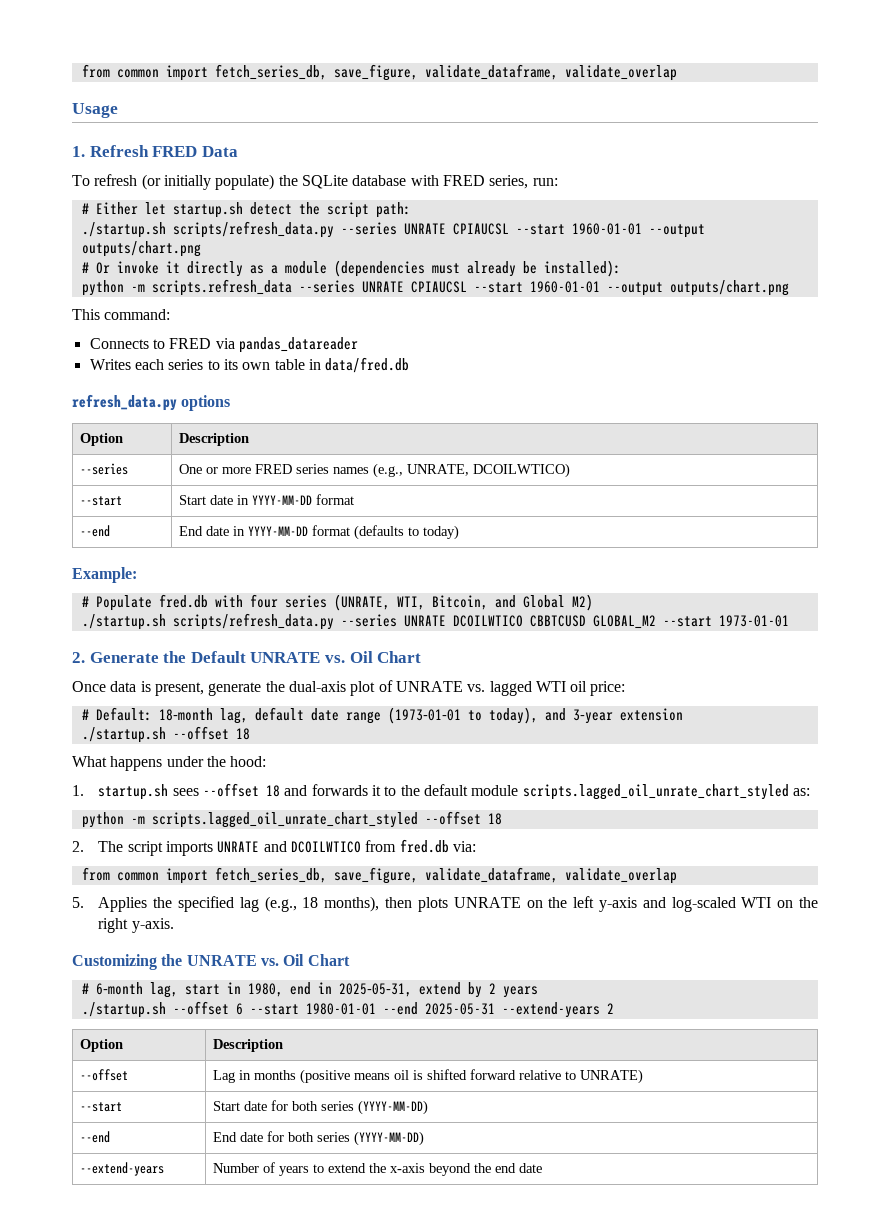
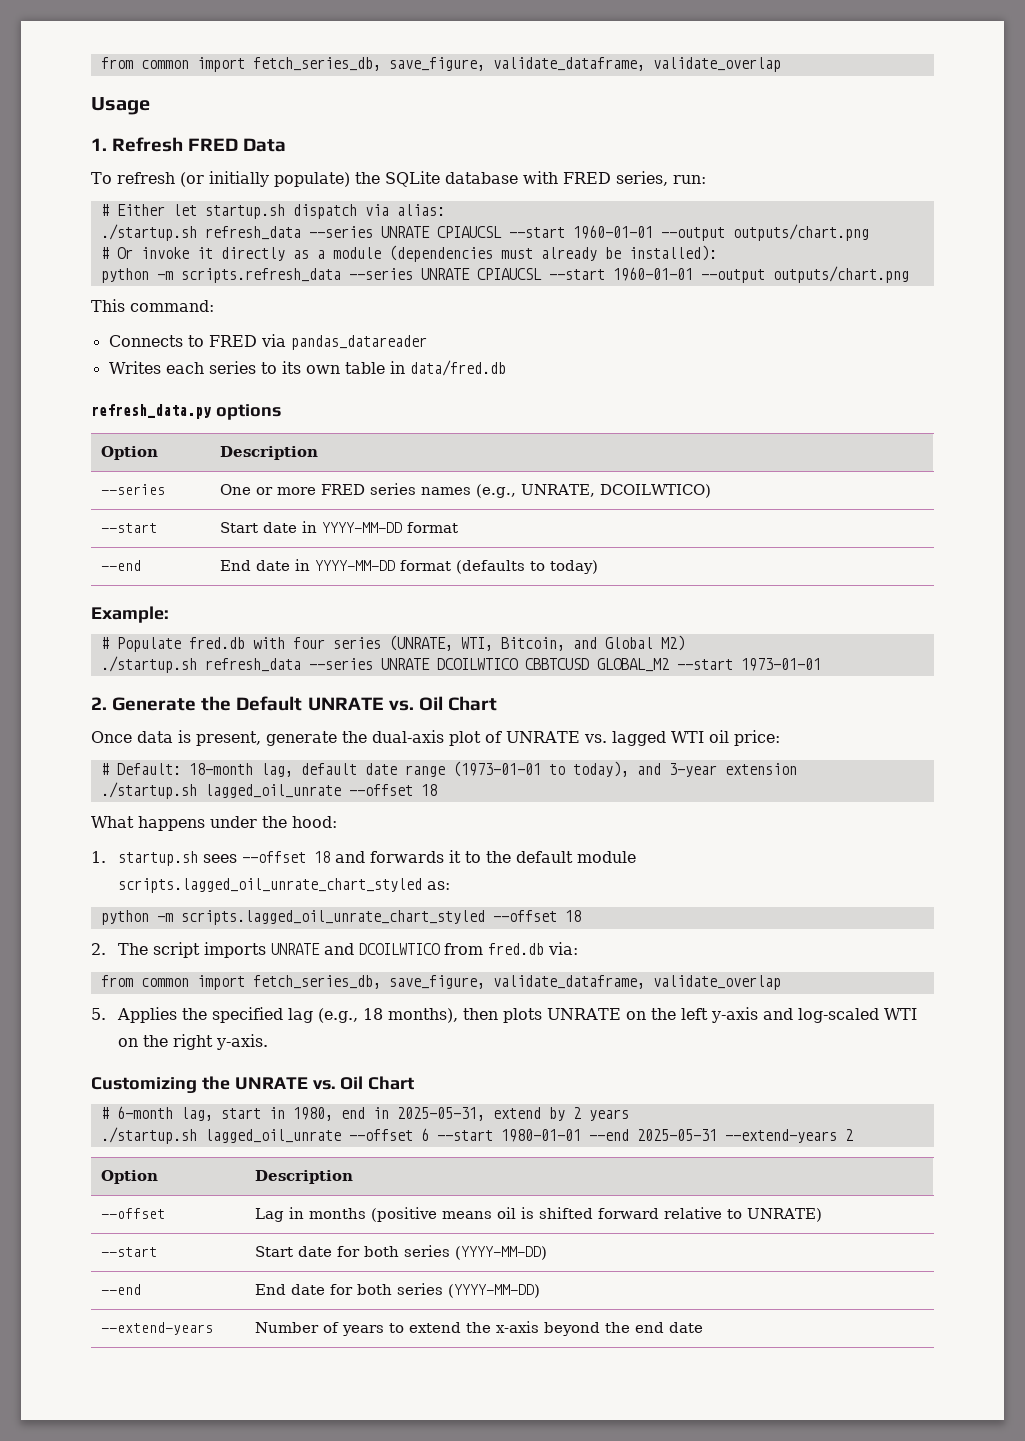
[249,202,411,218] [81,221,334,238] detect the script path: // ./startup.sh scripts/refresh_data.py -> [292,204,445,219] [100,224,301,241] dispatch via alias: // ./startup.sh refresh_data
[172,613,334,630] scripts/refresh_data.py -> [204,658,301,672] refresh_data
(166, 735) none -> [204,784,341,798] lagged_oil_unrate
(166, 1010) none -> [204,1129,341,1143] lagged_oil_unrate

